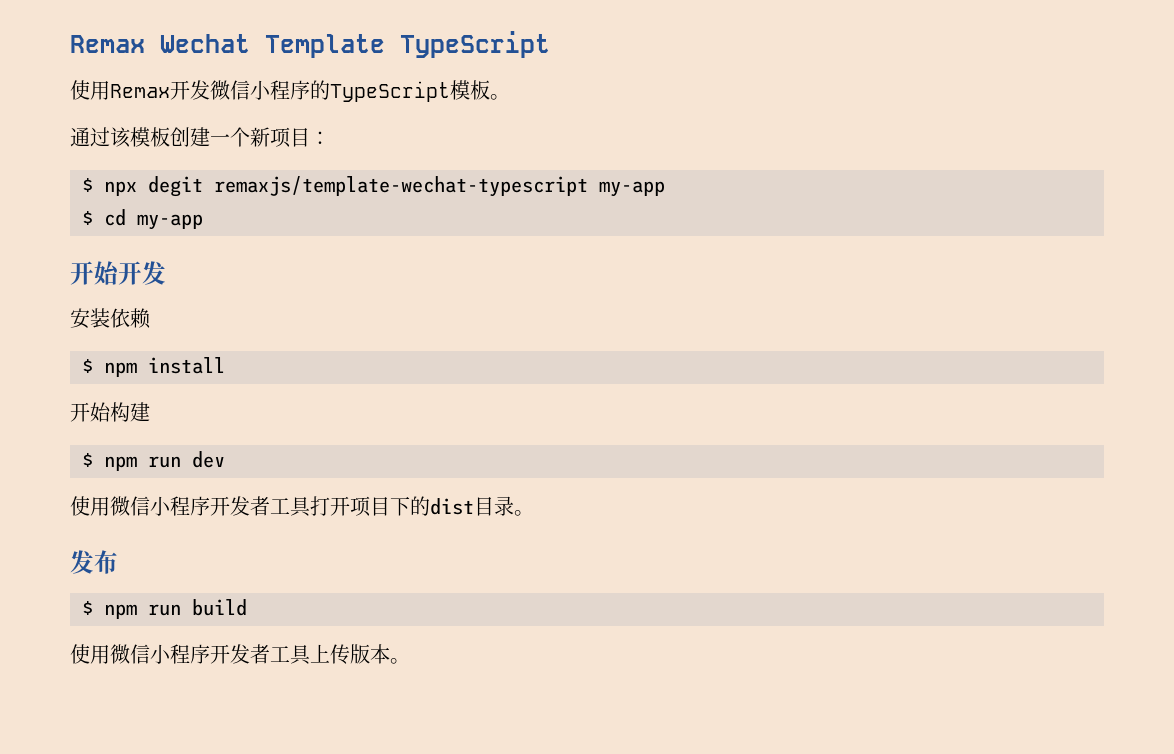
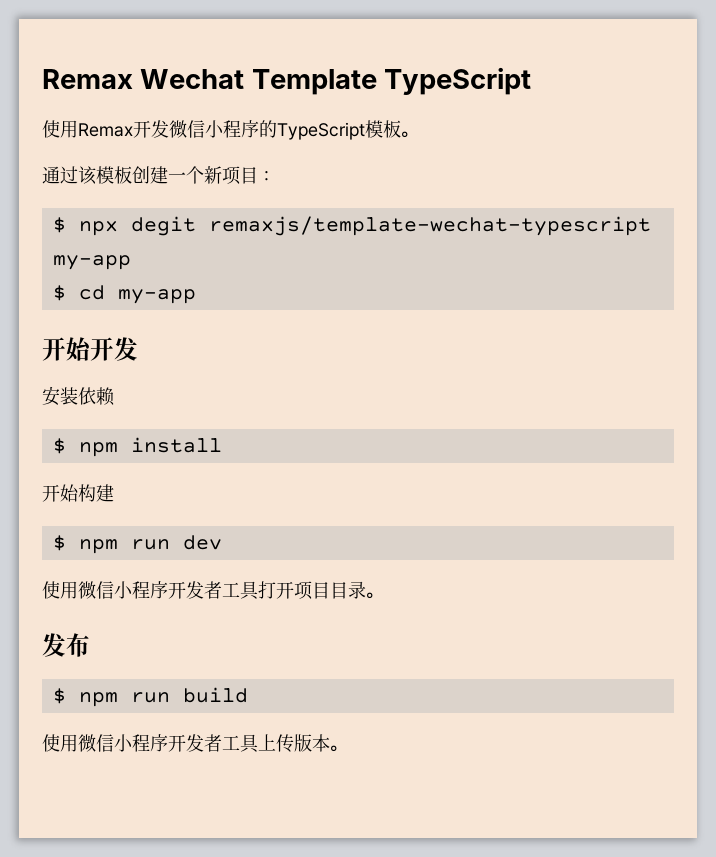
[390,496,474,516] 下的dist -> (330, 590) none

